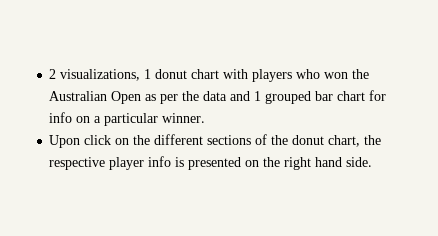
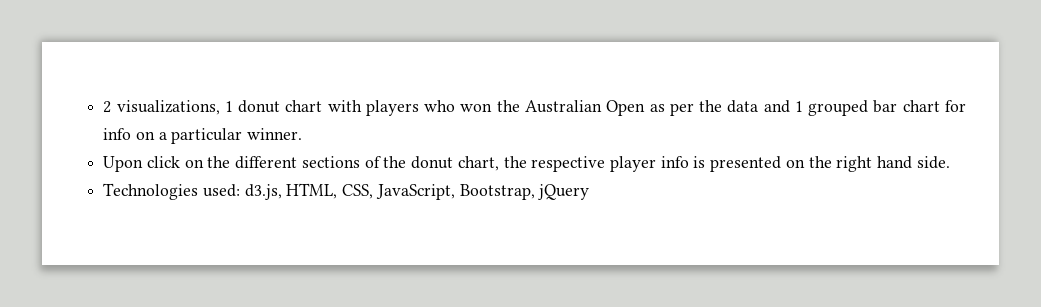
(373, 162) none -> [103,183,590,200] // Technologies used: d3.js, HTML, CSS, JavaScript, Bootstrap, jQuery

